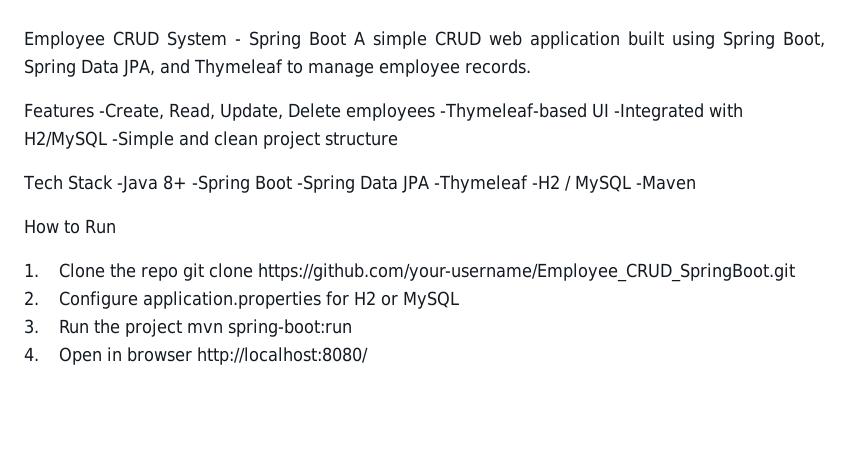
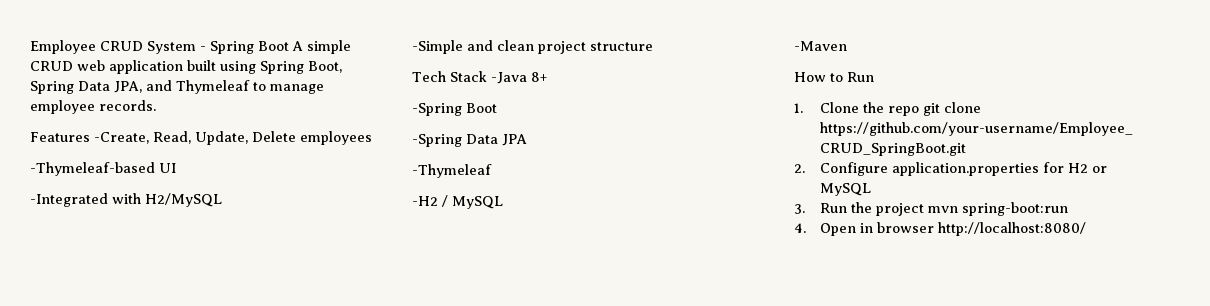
(435, 112) none -> (372, 138) //
(609, 110) none -> (176, 168) //
(107, 140) none -> (222, 200) //
(187, 182) none -> (547, 77) //
(292, 182) none -> (497, 108) //
(429, 184) none -> (527, 140) //
(528, 184) none -> (492, 171) //
(631, 184) none -> (503, 202) //

